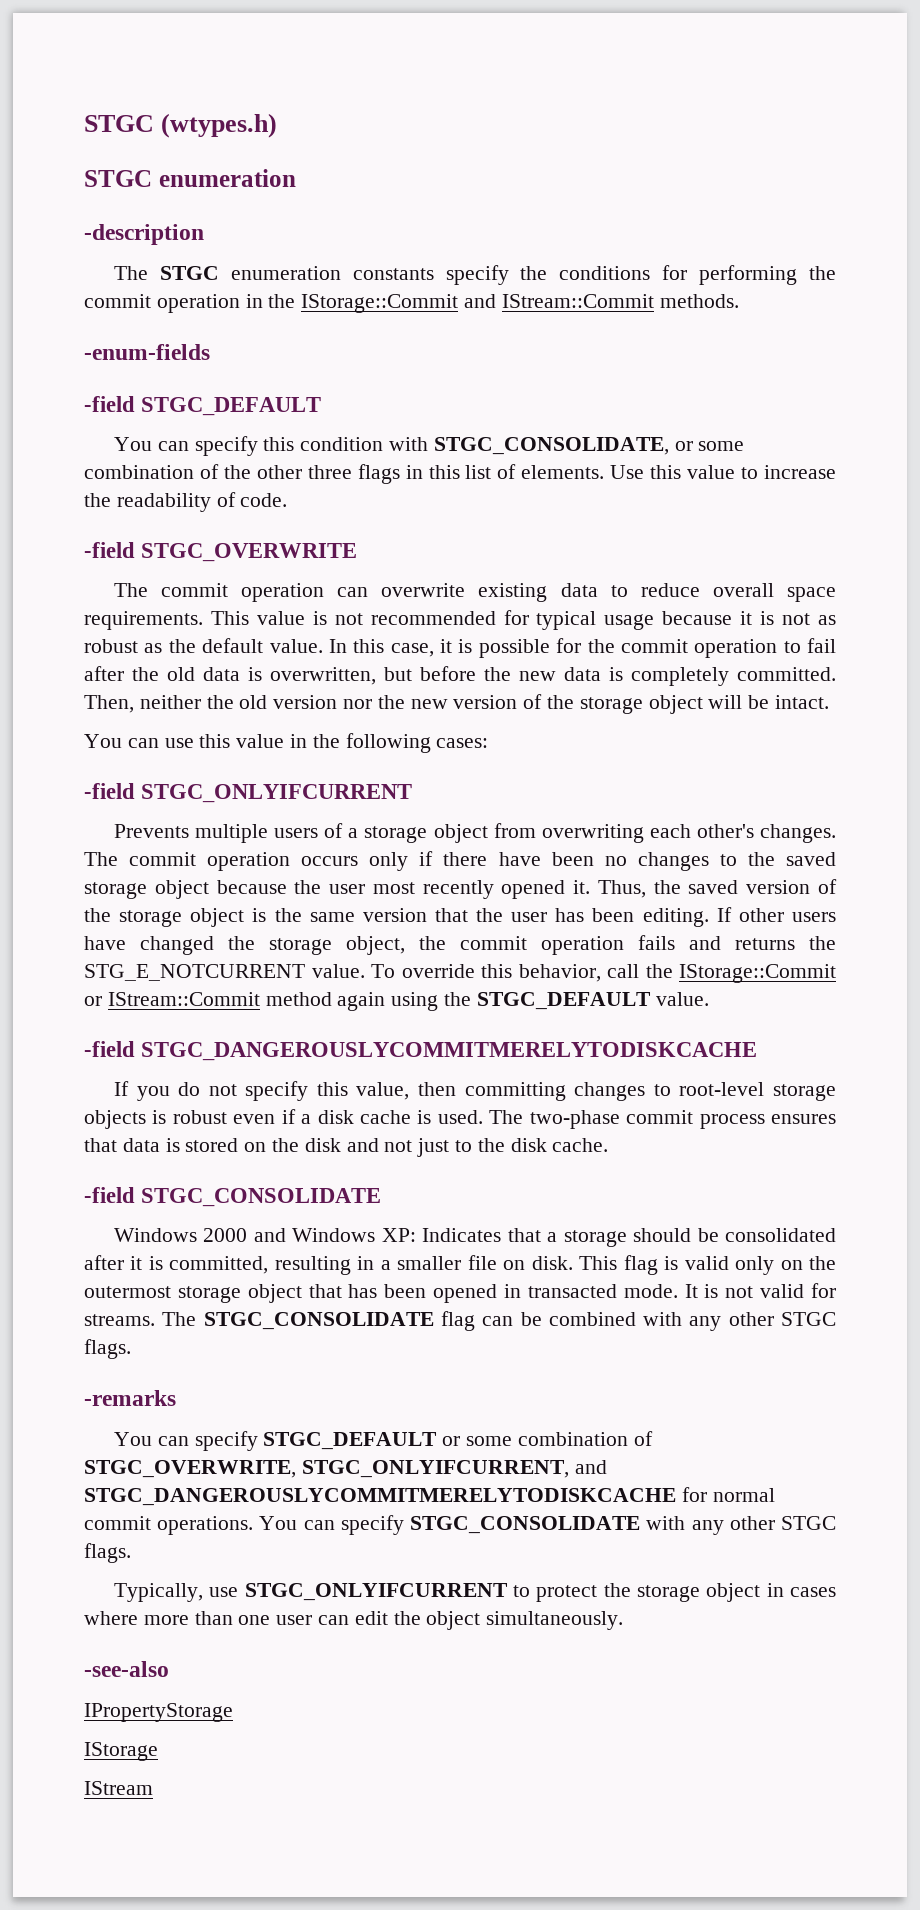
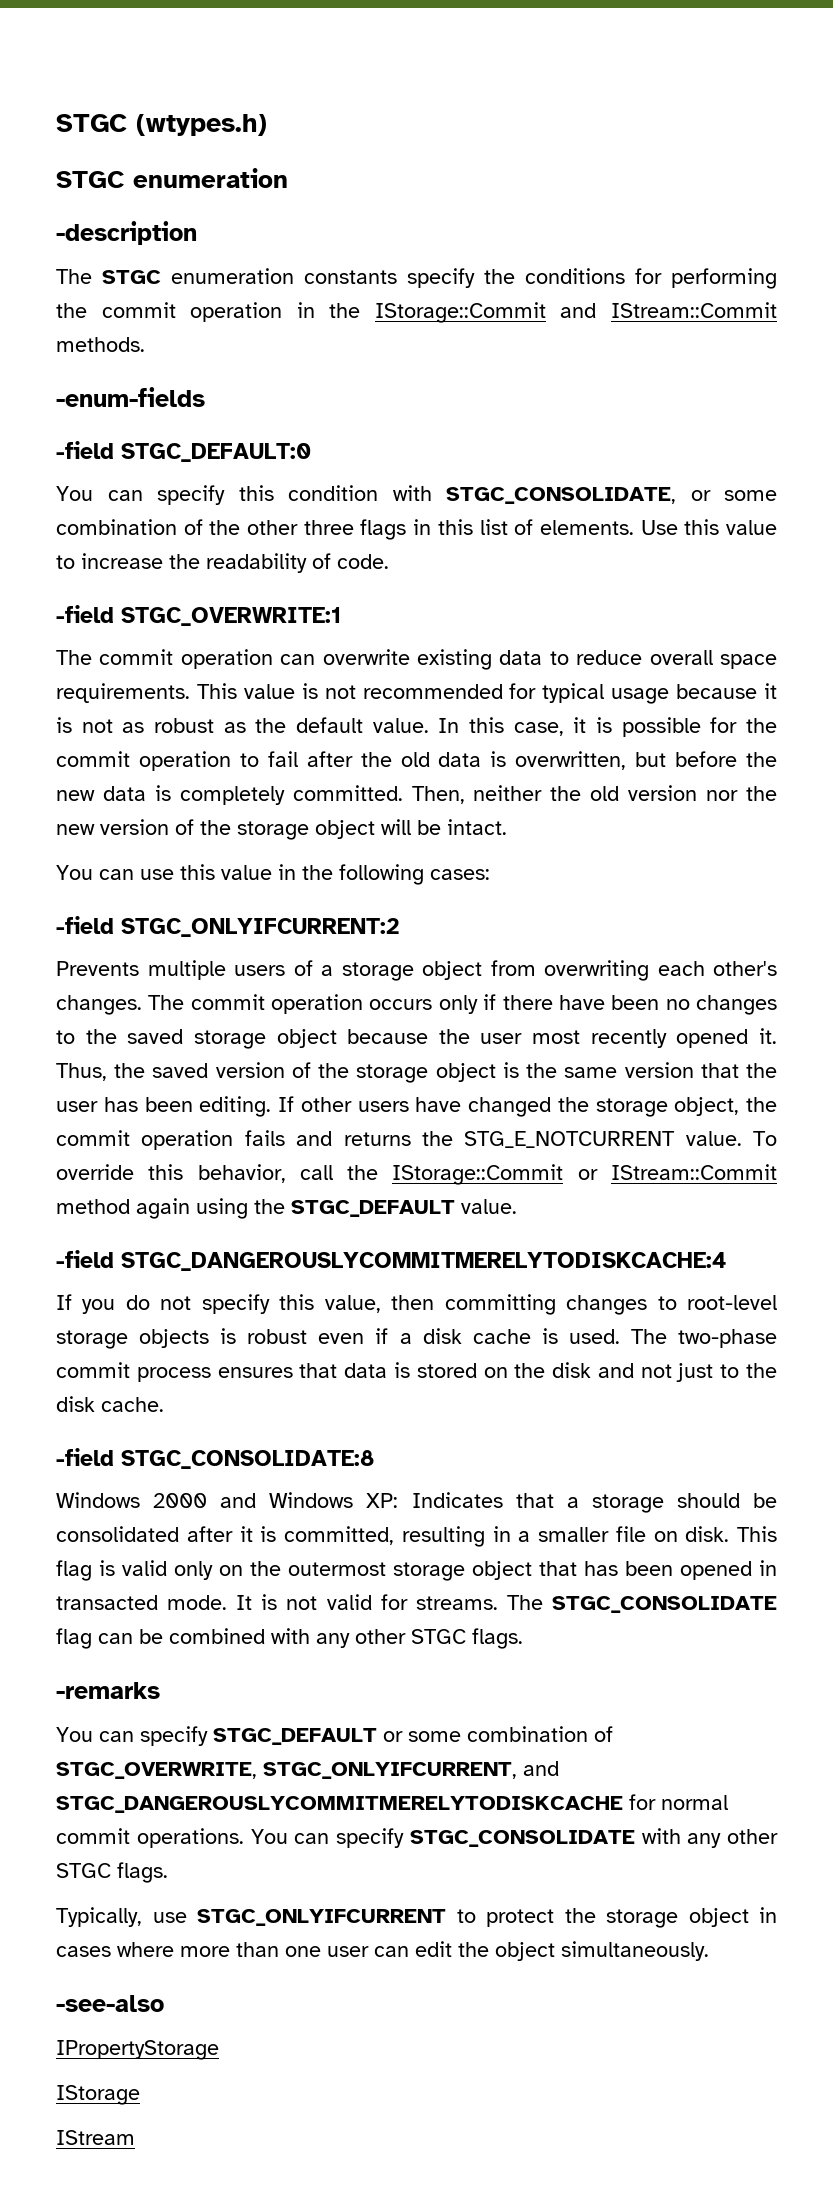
[141,397,322,416] STGC_DEFAULT -> [121,443,311,462] STGC_DEFAULT:0
[141,543,358,562] STGC_OVERWRITE -> [121,607,341,626] STGC_OVERWRITE:1
[141,784,413,803] STGC_ONLYIFCURRENT -> [121,918,399,937] STGC_ONLYIFCURRENT:2
[141,1042,758,1061] STGC_DANGEROUSLYCOMMITMERELYTODISKCACHE -> [121,1252,726,1271] STGC_DANGEROUSLYCOMMITMERELYTODISKCACHE:4
[141,1188,382,1207] STGC_CONSOLIDATE -> [121,1450,374,1469] STGC_CONSOLIDATE:8

